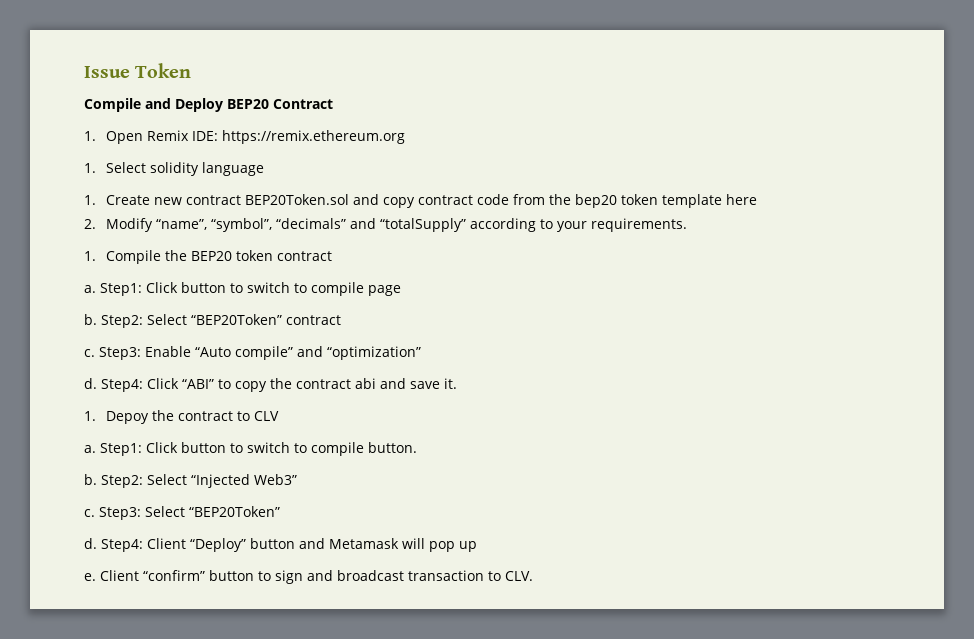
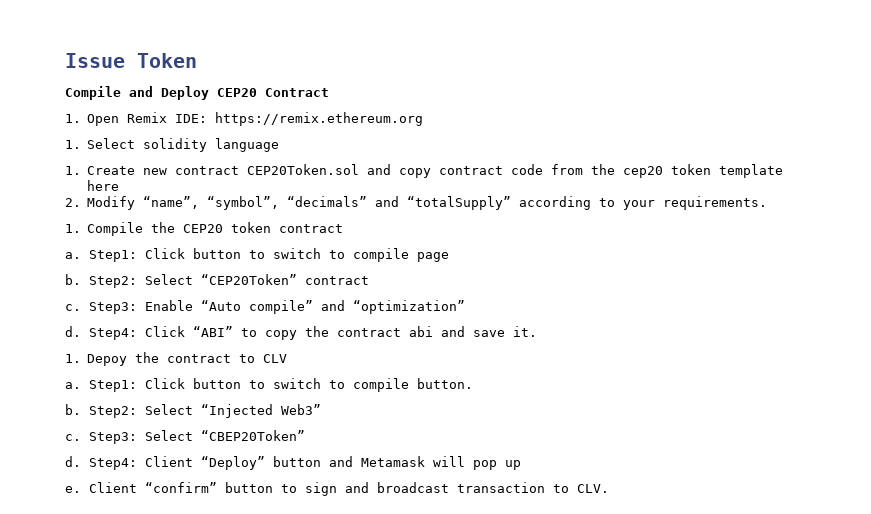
[227,99,269,109] BEP20 -> [217,88,257,97] CEP20
[244,194,349,205] BEP20Token.sol -> [247,164,360,175] CEP20Token.sol
[574,194,617,208] bep20 -> [623,166,664,178] cep20
[190,251,232,261] BEP20 -> [183,224,224,233] CEP20
[191,314,282,325] “BEP20Token” -> [201,274,297,285] “CEP20Token”
[189,506,280,517] “BEP20Token” -> [201,430,305,441] “CBEP20Token”

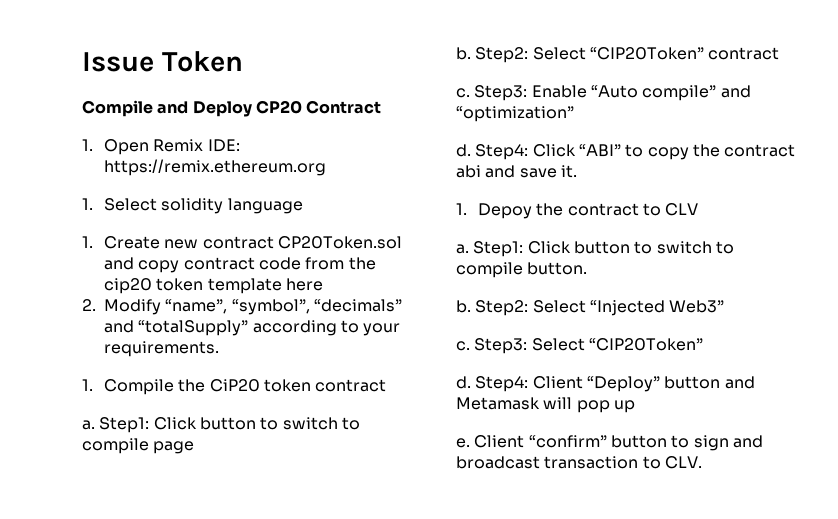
[217,88,257,97] CEP20 -> [255,100,302,114] CP20
[247,164,360,175] CEP20Token.sol -> [277,236,402,249] CP20Token.sol
[623,166,664,178] cep20 -> [103,278,152,294] cip20
[183,224,224,233] CEP20 -> [209,379,260,392] CiP20
[201,274,297,285] “CEP20Token” -> [589,47,704,60] “CIP20Token”
[201,430,305,441] “CBEP20Token” -> [588,338,703,351] “CIP20Token”

